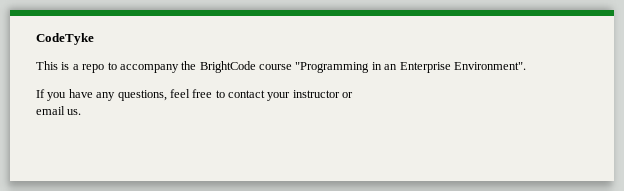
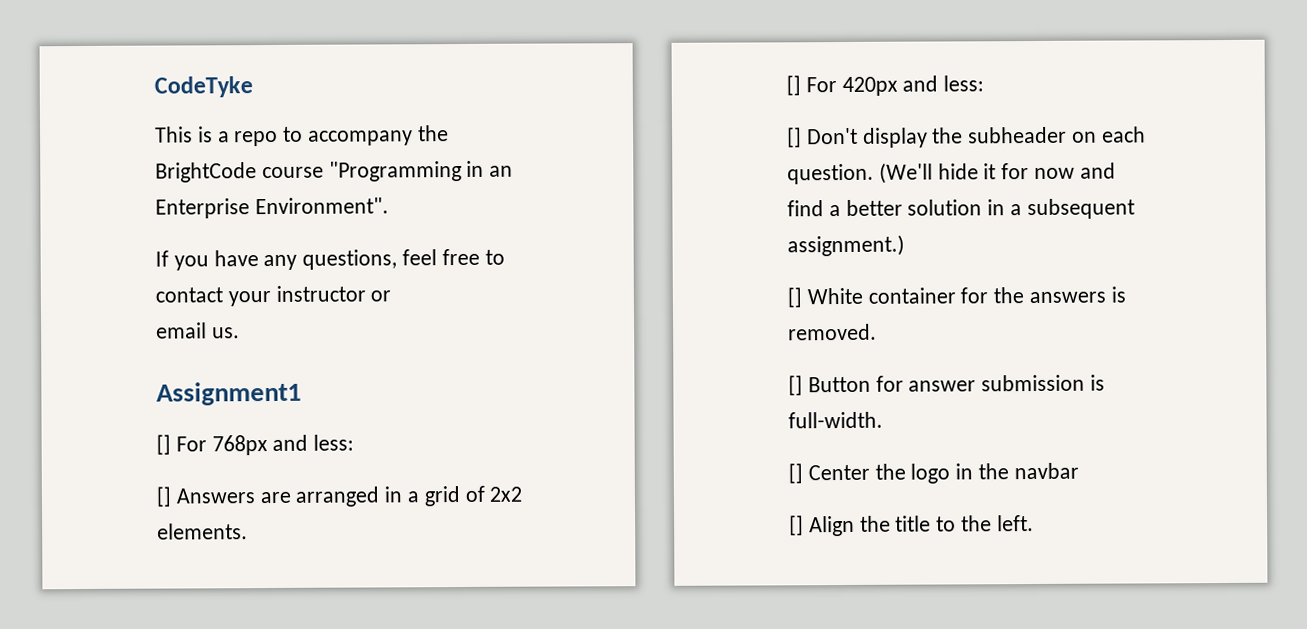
(82, 112) none -> [156,381,302,406] [156,434,355,456] [156,485,523,507] [157,523,248,540] [786,75,985,97] [787,126,1146,148] [787,162,1116,185] [787,198,1135,220] [787,234,905,257] [787,286,1126,308] [788,323,877,341] [788,374,1106,396] [788,411,883,429] [788,462,1079,484] [789,515,1034,537] // Assignment1 // [] For 768px and less: // [] Answers are arranged in a grid of 2x2 elements. // [] For 420px and less: // [] Don't display the subheader on each question. (We'll hide it for now and find a better solution in a subsequent assignment.) // [] White container for the answers is removed. // [] Button for answer submission is full-width. // [] Center the logo in the navbar // [] Align the title to the left.

